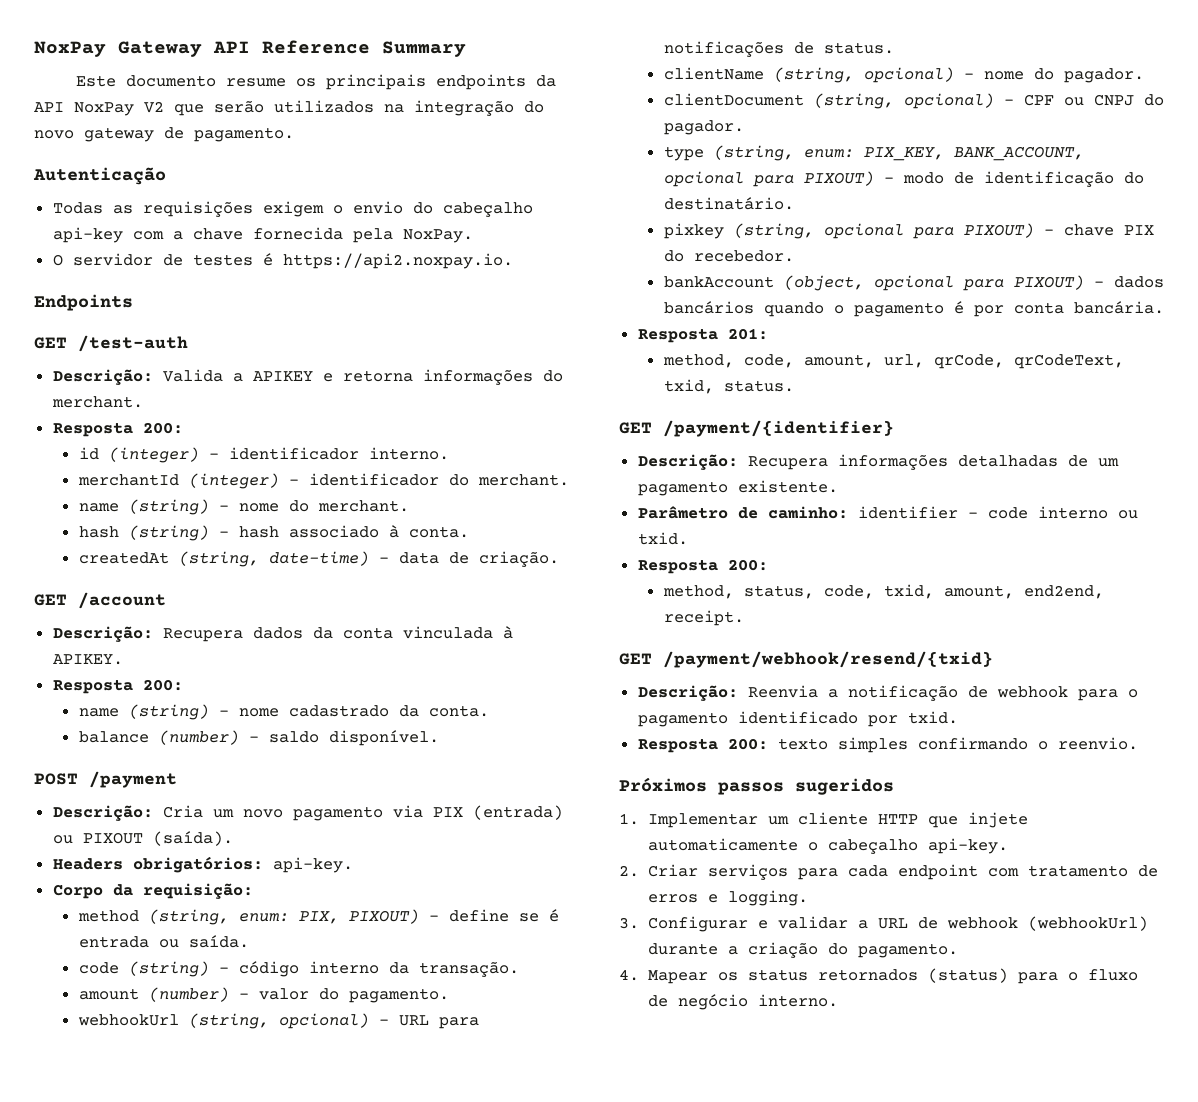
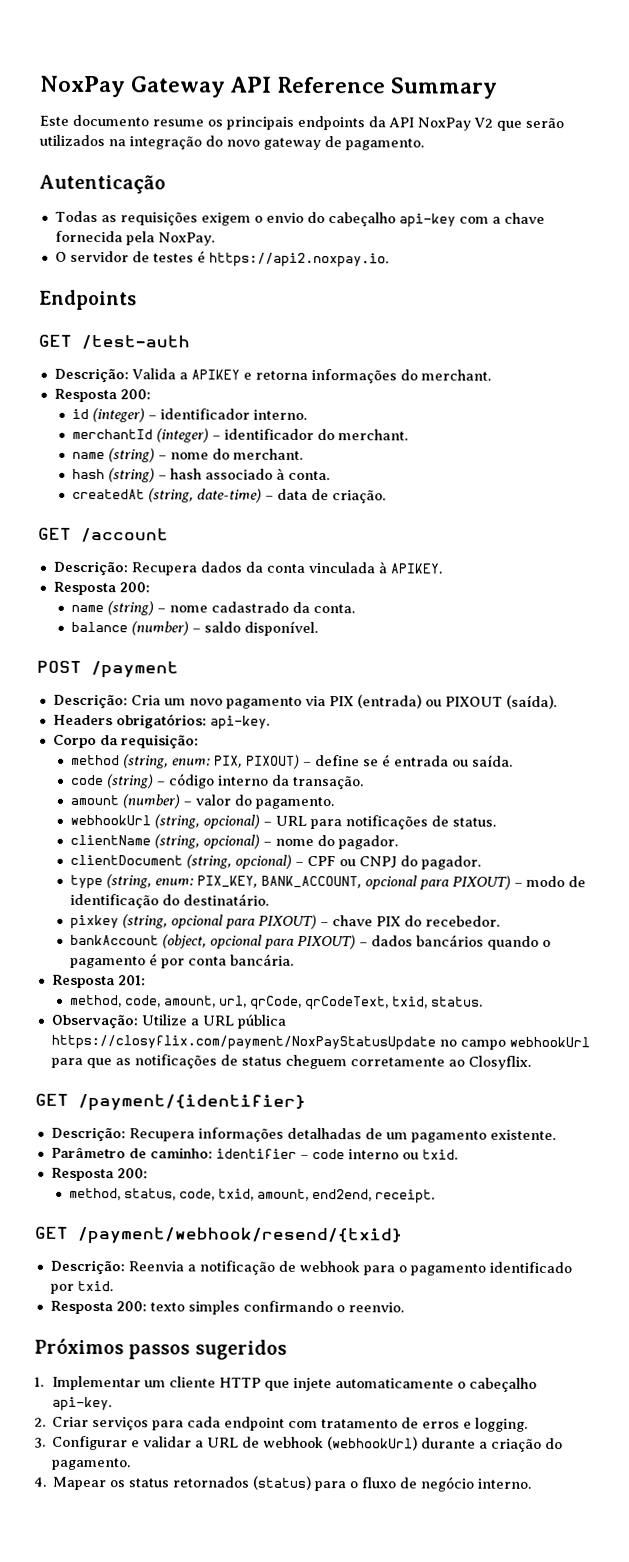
(794, 386) none -> [50,1014,286,1029] [50,1034,590,1051] [50,1054,531,1070] // Observação: Utilize a URL pública https://closyflix.com/payment/NoxPayStatusUpdate no campo webhookUrl para que as notificações de status cheguem corretamente ao Closyflix.

